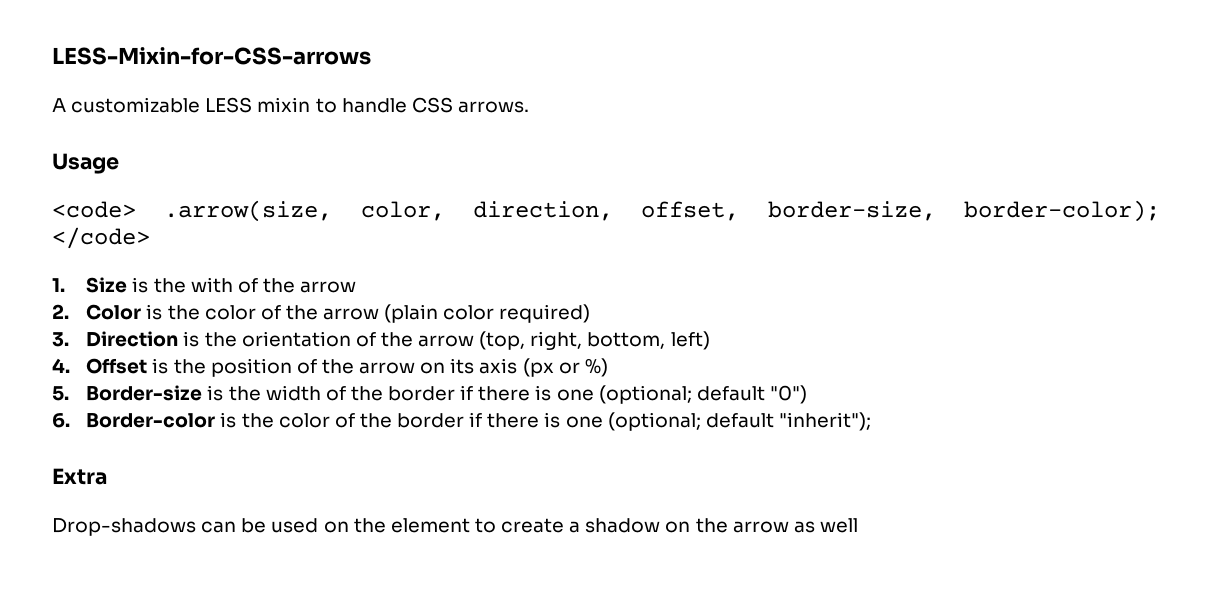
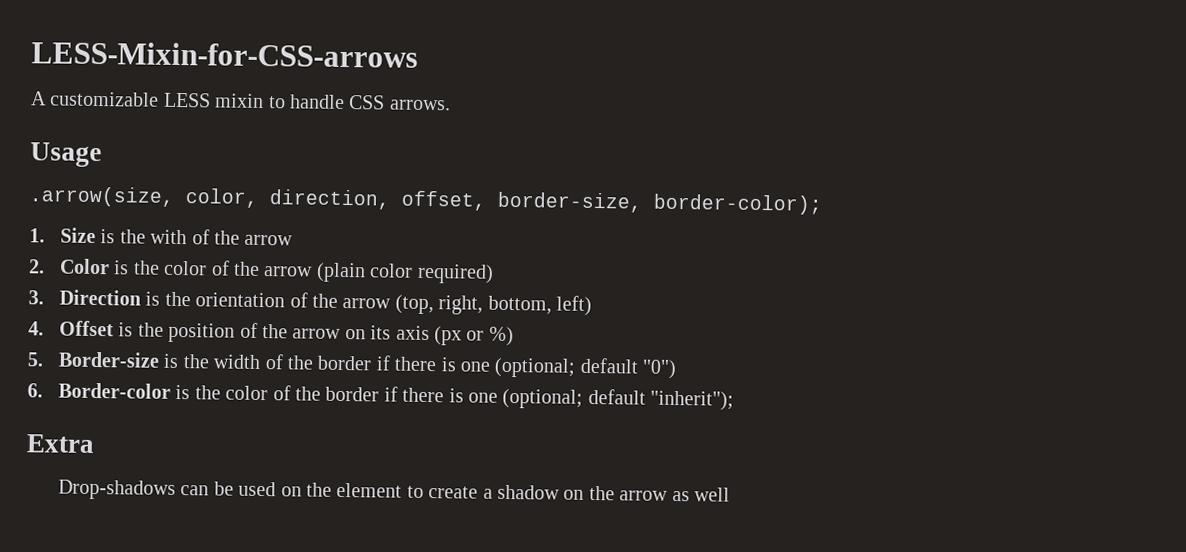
[52,201,136,218] <code> -> (102, 155) none
[52,227,150,249] </code> -> (822, 204) none

